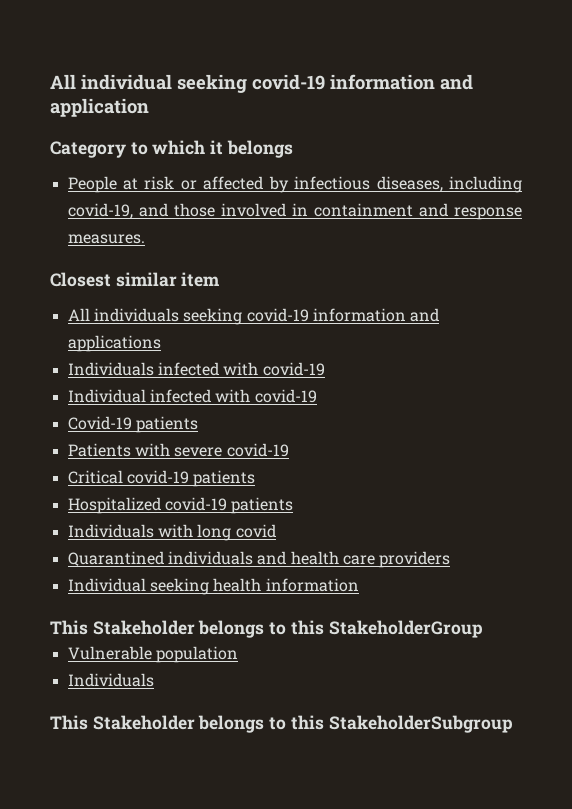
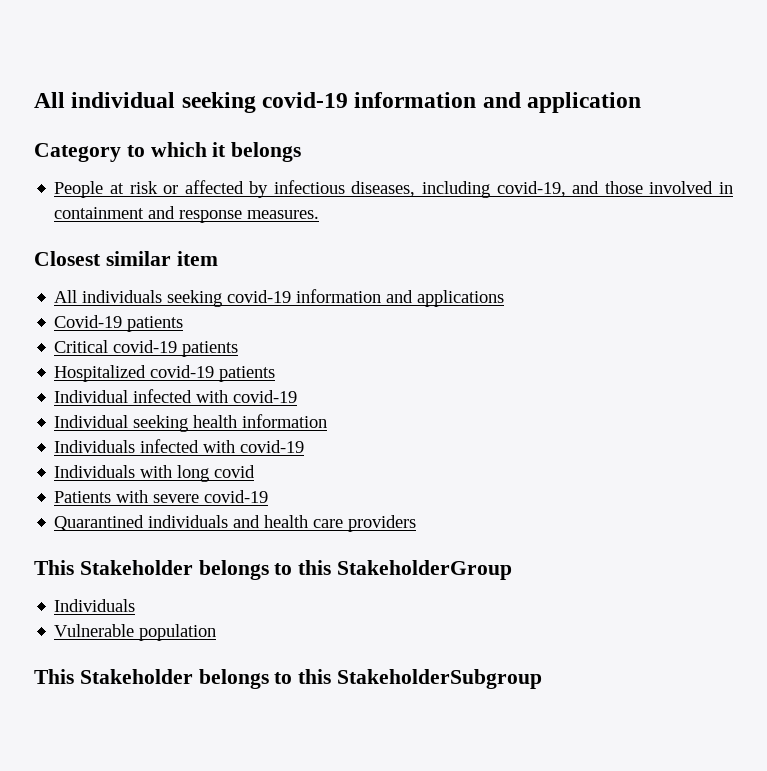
[67,362,325,376] [67,389,317,403] [67,416,198,433] [67,443,289,457] Individuals infected with covid-19 // Individual infected with covid-19 // Covid-19 patients // Patients with severe covid-19 -> [54,315,184,332] Covid-19 patients
(294, 505) none -> [54,389,298,403] [54,414,328,432] [54,439,305,453] // Individual infected with covid-19 // Individual seeking health information // Individuals infected with covid-19
(276, 531) none -> [54,490,269,503] // Patients with severe covid-19
[67,578,359,595] // Individual seeking health information -> (417, 523) none
(483, 629) none -> [54,599,136,612] // Individuals
[67,673,154,687] // Individuals -> (217, 632) none

